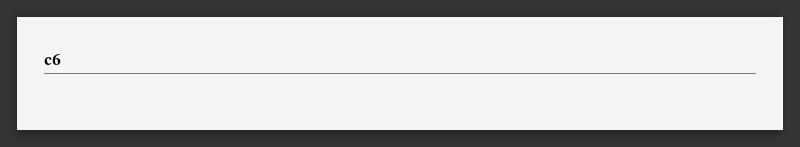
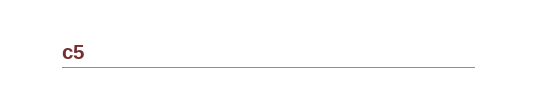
[44,54,61,65] c6 -> [62,45,84,59] c5

